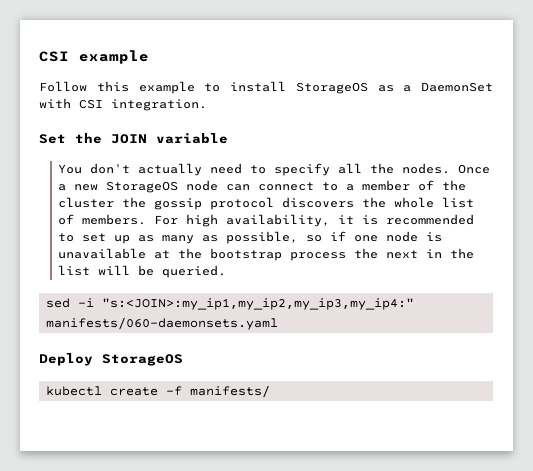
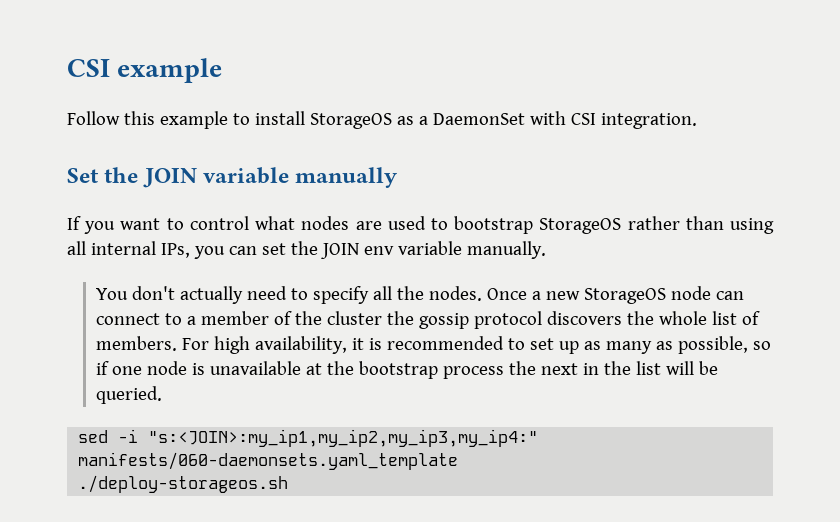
(228, 138) none -> [295,167,399,188] [67,216,774,234] [67,241,546,259] manually // If you want to control what nodes are used to bootstrap StorageOS rather than using all internal IPs, you can set the JOIN env variable manually.
[45,317,278,330] [39,353,183,366] [45,385,270,398] manifests/060-daemonsets.yaml // Deploy StorageOS // kubectl create -f manifests/ -> [78,452,459,470] [78,475,289,493] manifests/060-daemonsets.yaml_template // ./deploy-storageos.sh

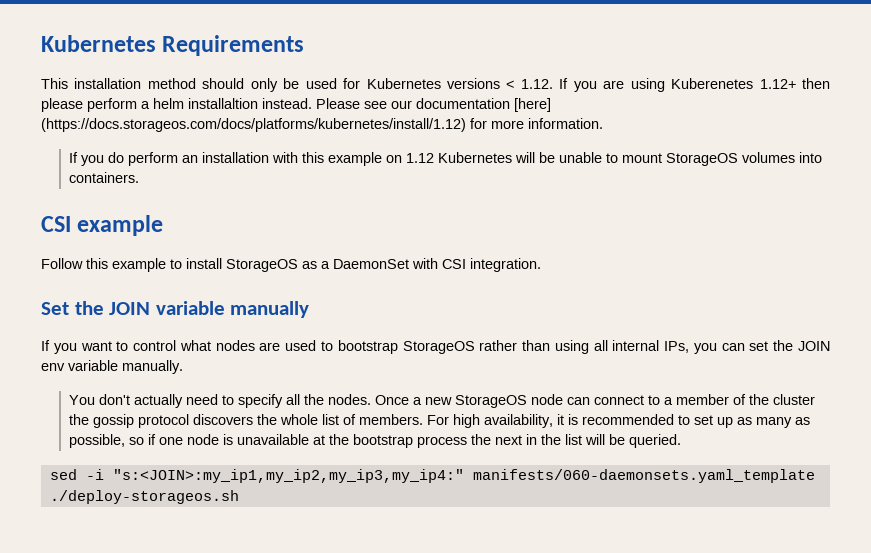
(67, 68) none -> [41,35,305,56] [41,78,831,92] [41,98,551,112] [41,118,603,132] [69,152,823,166] [69,172,140,183] Kubernetes Requirements // This installation method should only be used for Kubernetes versions < 1.12. If you are using Kuberenetes 1.12+ then please perform a helm installaltion instead. Please see our documentation [here] (https://docs.storageos.com/docs/platforms/kubernetes/install/1.12) for more information. // If you do perform an installation with this example on 1.12 Kubernetes will be unable to mount StorageOS volumes into containers. //

